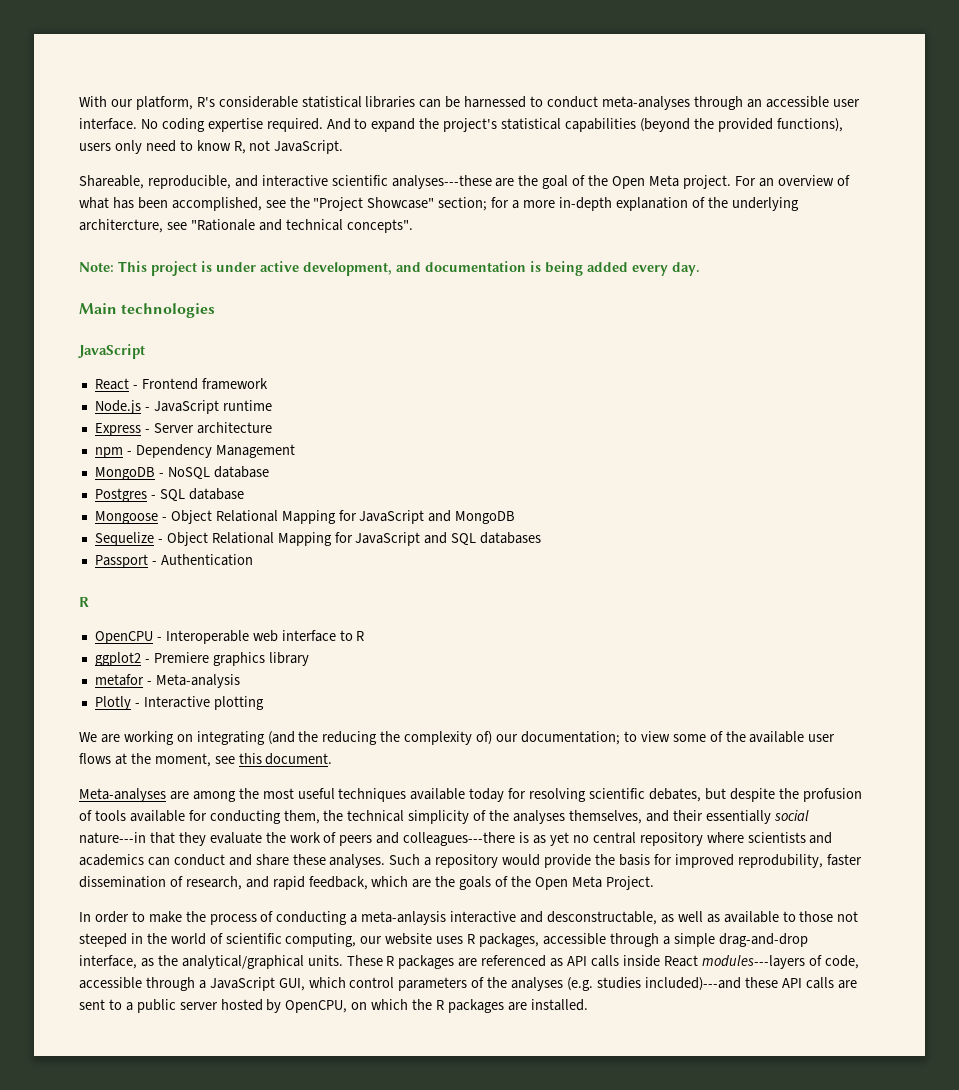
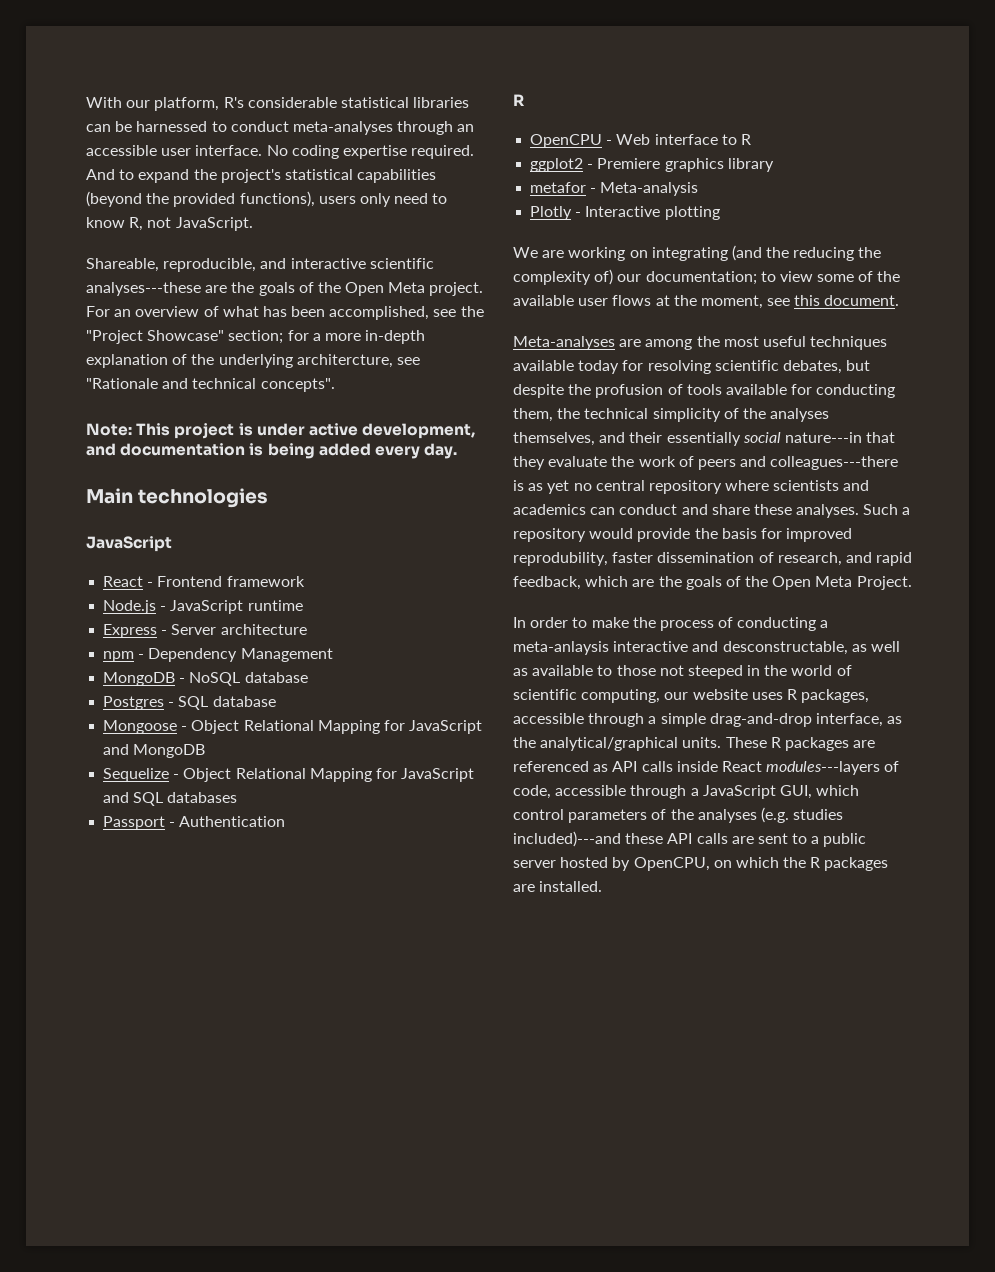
[542,175,569,189] goal -> [258,282,295,296] goals
[165,630,278,644] Interoperable web -> [616,134,651,145] Web

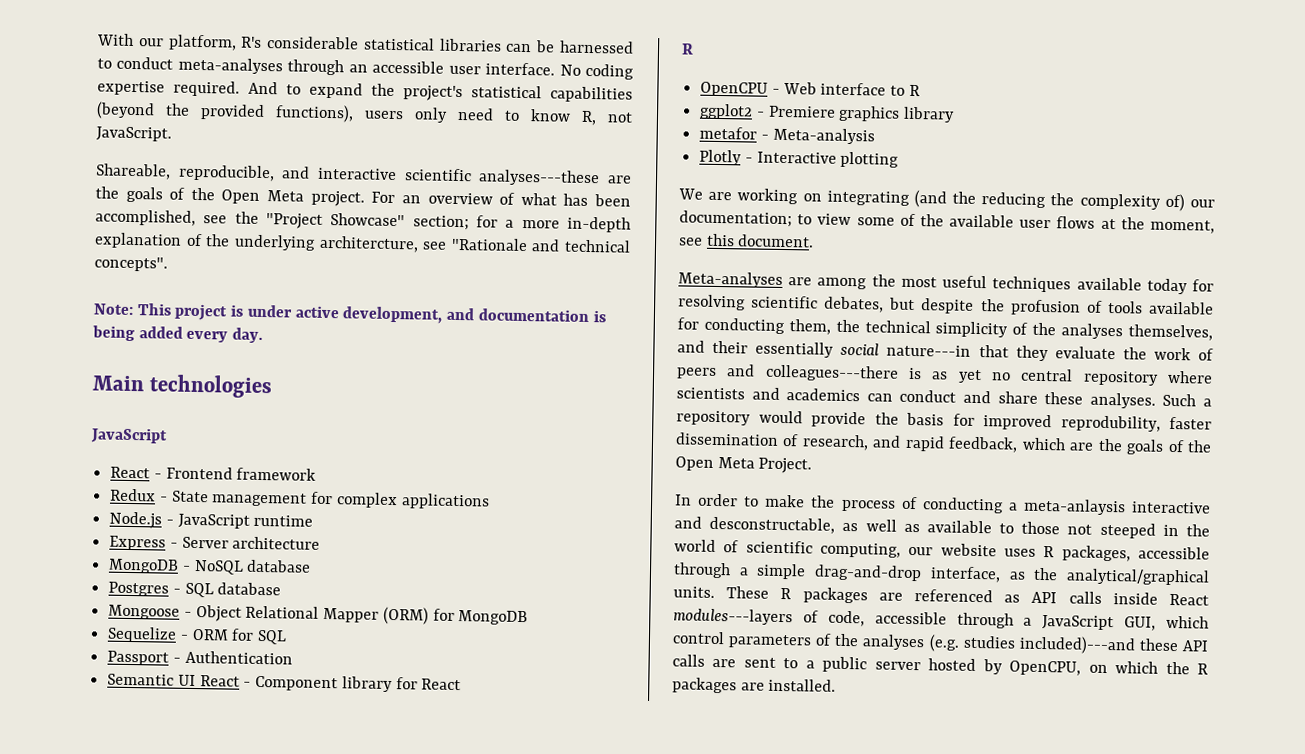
(305, 581) none -> [110,488,490,510] // Redux - State management for complex applications
[103,648,333,662] // npm - Dependency Management -> (321, 543) none
[317,720,483,734] [103,744,130,755] Mapping for JavaScript and -> [323,606,455,625] Mapper (ORM) for
[183,768,475,782] [103,792,238,806] Object Relational Mapping for JavaScript and SQL databases -> [191,628,288,645] ORM for SQL
(286, 821) none -> [107,673,462,693] // Semantic UI React - Component library for React

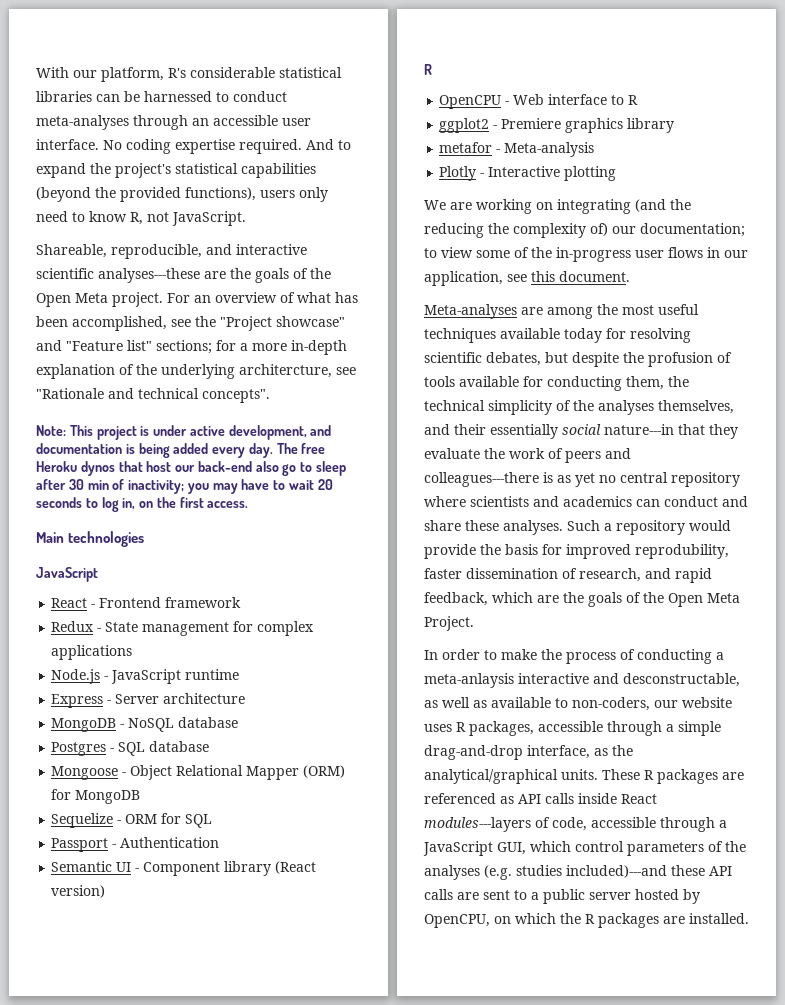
[330,213,469,231] Showcase" section; -> [276,316,345,327] [36,340,212,354] showcase" and "Feature list" sections;
(264, 335) none -> [276,443,326,454] [36,461,347,476] [36,479,333,494] [36,497,249,512] The free Heroku dynos that host our back-end also go to sleep after 30 min of inactivity; you may have to wait 20 seconds to log in, on the first access.
[199,675,240,687] React -> (132, 867) none
[395,677,462,691] for React -> [275,861,317,874] [51,885,106,898] (React version)
[949,214,1015,228] available -> [556,247,631,262] in-progress
[1100,217,1215,234] at the moment, -> [707,247,748,258] [424,271,503,286] in our application,
[1021,521,1210,539] [674,539,901,558] those not steeped in the world of scientific computing, -> [572,697,650,711] non-coders,

